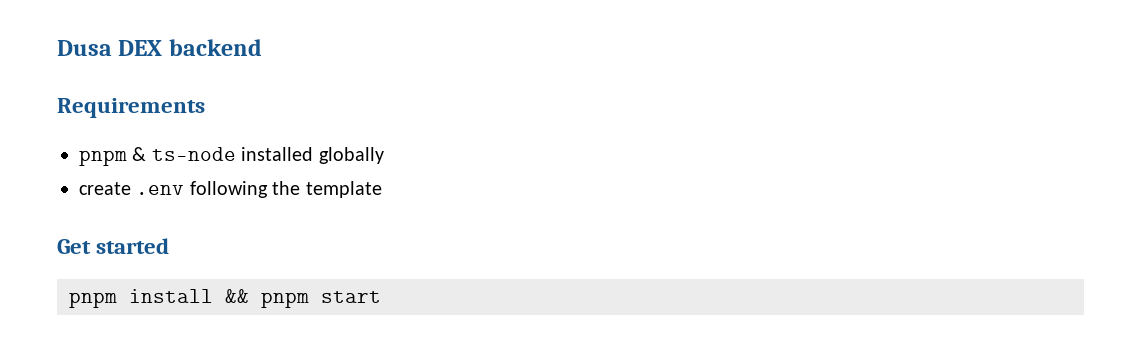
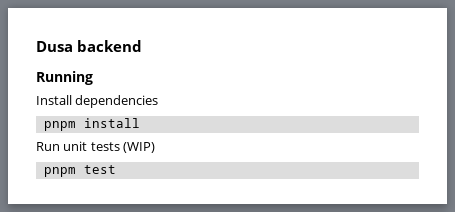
[118,40,163,56] DEX -> (73, 46) none
[57,98,205,118] [79,147,384,166] [79,181,382,198] [57,238,170,254] [69,289,381,308] Requirements // pnpm & ts-node installed globally // create .env following the template // Get started // pnpm install && pnpm start -> [36,71,93,85] [36,95,159,108] [43,118,140,131] [36,141,156,153] [43,165,116,177] Running // Install dependencies // pnpm install // Run unit tests (WIP) // pnpm test

